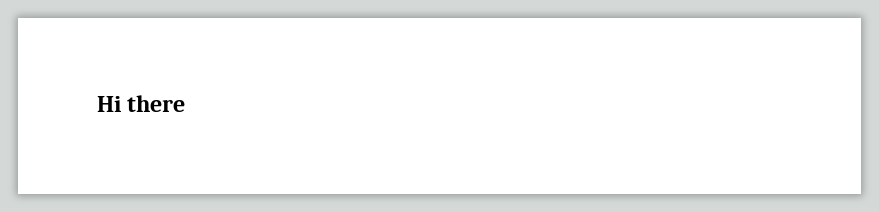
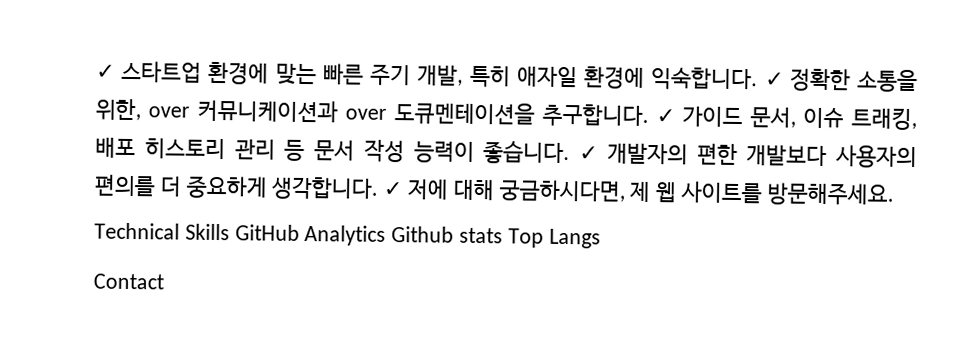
[97,95,186,112] Hi there -> [96,60,919,93] [95,98,917,131] [95,137,917,169] [94,174,894,206] [94,222,601,249] [93,273,164,290] ✓ 스타트업 환경에 맞는 빠른 주기 개발, 특히 애자일 환경에 익숙합니다. ✓ 정확한 소통을 위한, over 커뮤니케이션과 over 도큐멘테이션을 추구합니다. ✓ 가이드 문서, 이슈 트래킹, 배포 히스토리 관리 등 문서 작성 능력이 좋습니다. ✓ 개발자의 편한 개발보다 사용자의 편의를 더 중요하게 생각합니다. ✓ 저에 대해 궁금하시다면, 제 웹 사이트를 방문해주세요. // Technical Skills GitHub Analytics Github stats Top Langs // Contact

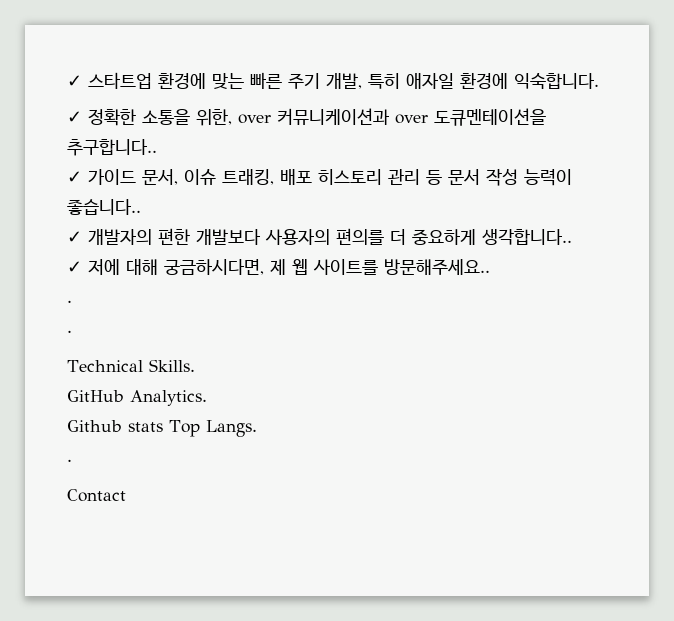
(759, 78) none -> (599, 81) //
[542,103,649,127] 추구합니다. -> [67,139,157,156] 추구합니다.. //
[483,140,571,165] 좋습니다. -> [67,199,141,215] 좋습니다.. //
[271,176,380,200] 생각합니다. -> [482,229,572,245] 생각합니다.. //
[766,182,894,206] [94,222,387,246] 방문해주세요. // Technical Skills GitHub Analytics -> [384,259,490,275] [67,300,72,303] [67,330,72,333] [67,359,195,372] [67,390,207,406] 방문해주세요.. // . // . // Technical Skills. // GitHub Analytics. //
[548,228,601,249] Langs -> [205,420,257,437] [67,459,72,462] Langs. // .

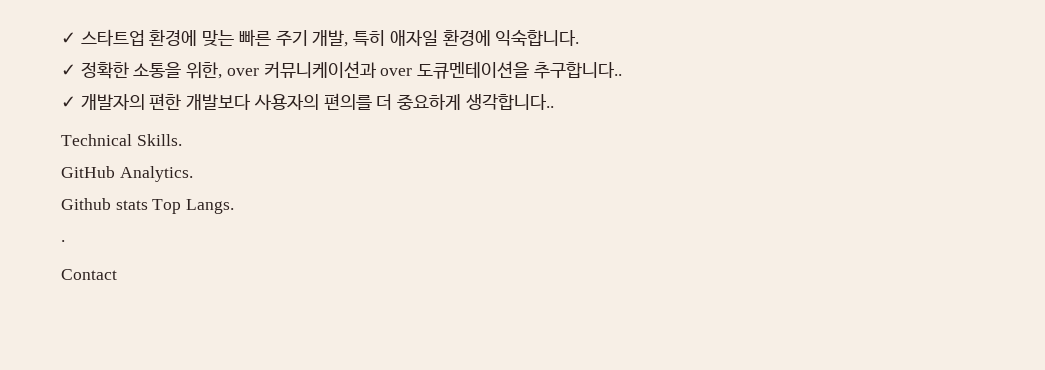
[67,168,572,186] [67,199,141,215] // ✓ 가이드 문서, 이슈 트래킹, 배포 히스토리 관리 등 문서 작성 능력이 좋습니다.. -> (622, 70) none
[67,259,490,275] [67,300,72,303] [67,330,72,333] // ✓ 저에 대해 궁금하시다면, 제 웹 사이트를 방문해주세요.. // . // . -> (554, 102) none

